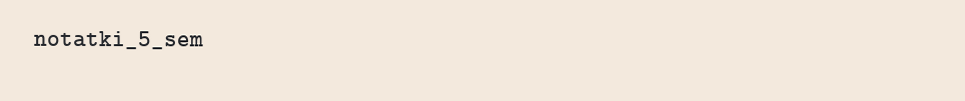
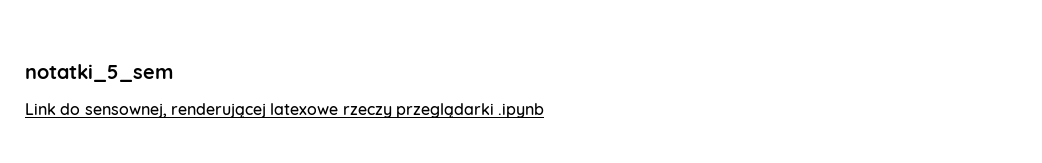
(204, 40) none -> [25,103,545,118] // Link do sensownej, renderującej latexowe rzeczy przeglądarki .ipynb

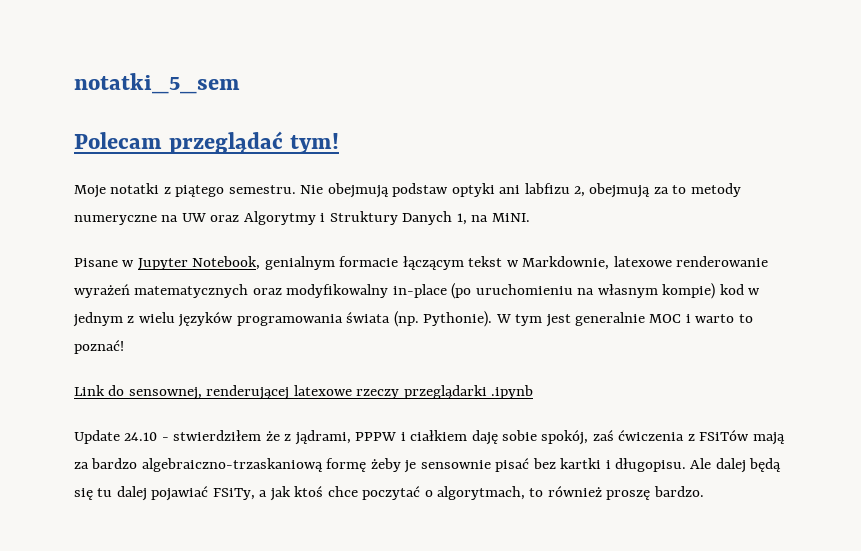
(173, 73) none -> [74,131,340,154] [74,183,741,198] [74,211,530,225] [74,256,769,270] [74,283,761,299] [73,311,753,327] [74,340,124,354] // Polecam przeglądać tym! // Moje notatki z piątego semestru. Nie obejmują podstaw optyki ani labfizu 2, obejmują za to metody numeryczne na UW oraz Algorytmy i Struktury Danych 1, na MiNI. // Pisane w Jupyter Notebook, genialnym formacie łączącym tekst w Markdownie, latexowe renderowanie wyrażeń matematycznych oraz modyfikowalny in-place (po uruchomieniu na własnym kompie) kod w jednym z wielu języków programowania świata (np. Pythonie). W tym jest generalnie MOC i warto to poznać!
(545, 110) none -> [74,430,785,445] [74,458,782,473] [74,486,704,501] // Update 24.10 - stwierdziłem że z jądrami, PPPW i ciałkiem daję sobie spokój, zaś ćwiczenia z FSiTów mają za bardzo algebraiczno-trzaskaniową formę żeby je sensownie pisać bez kartki i długopisu. Ale dalej będą się tu dalej pojawiać FSiTy, a jak ktoś chce poczytać o algorytmach, to również proszę bardzo.

